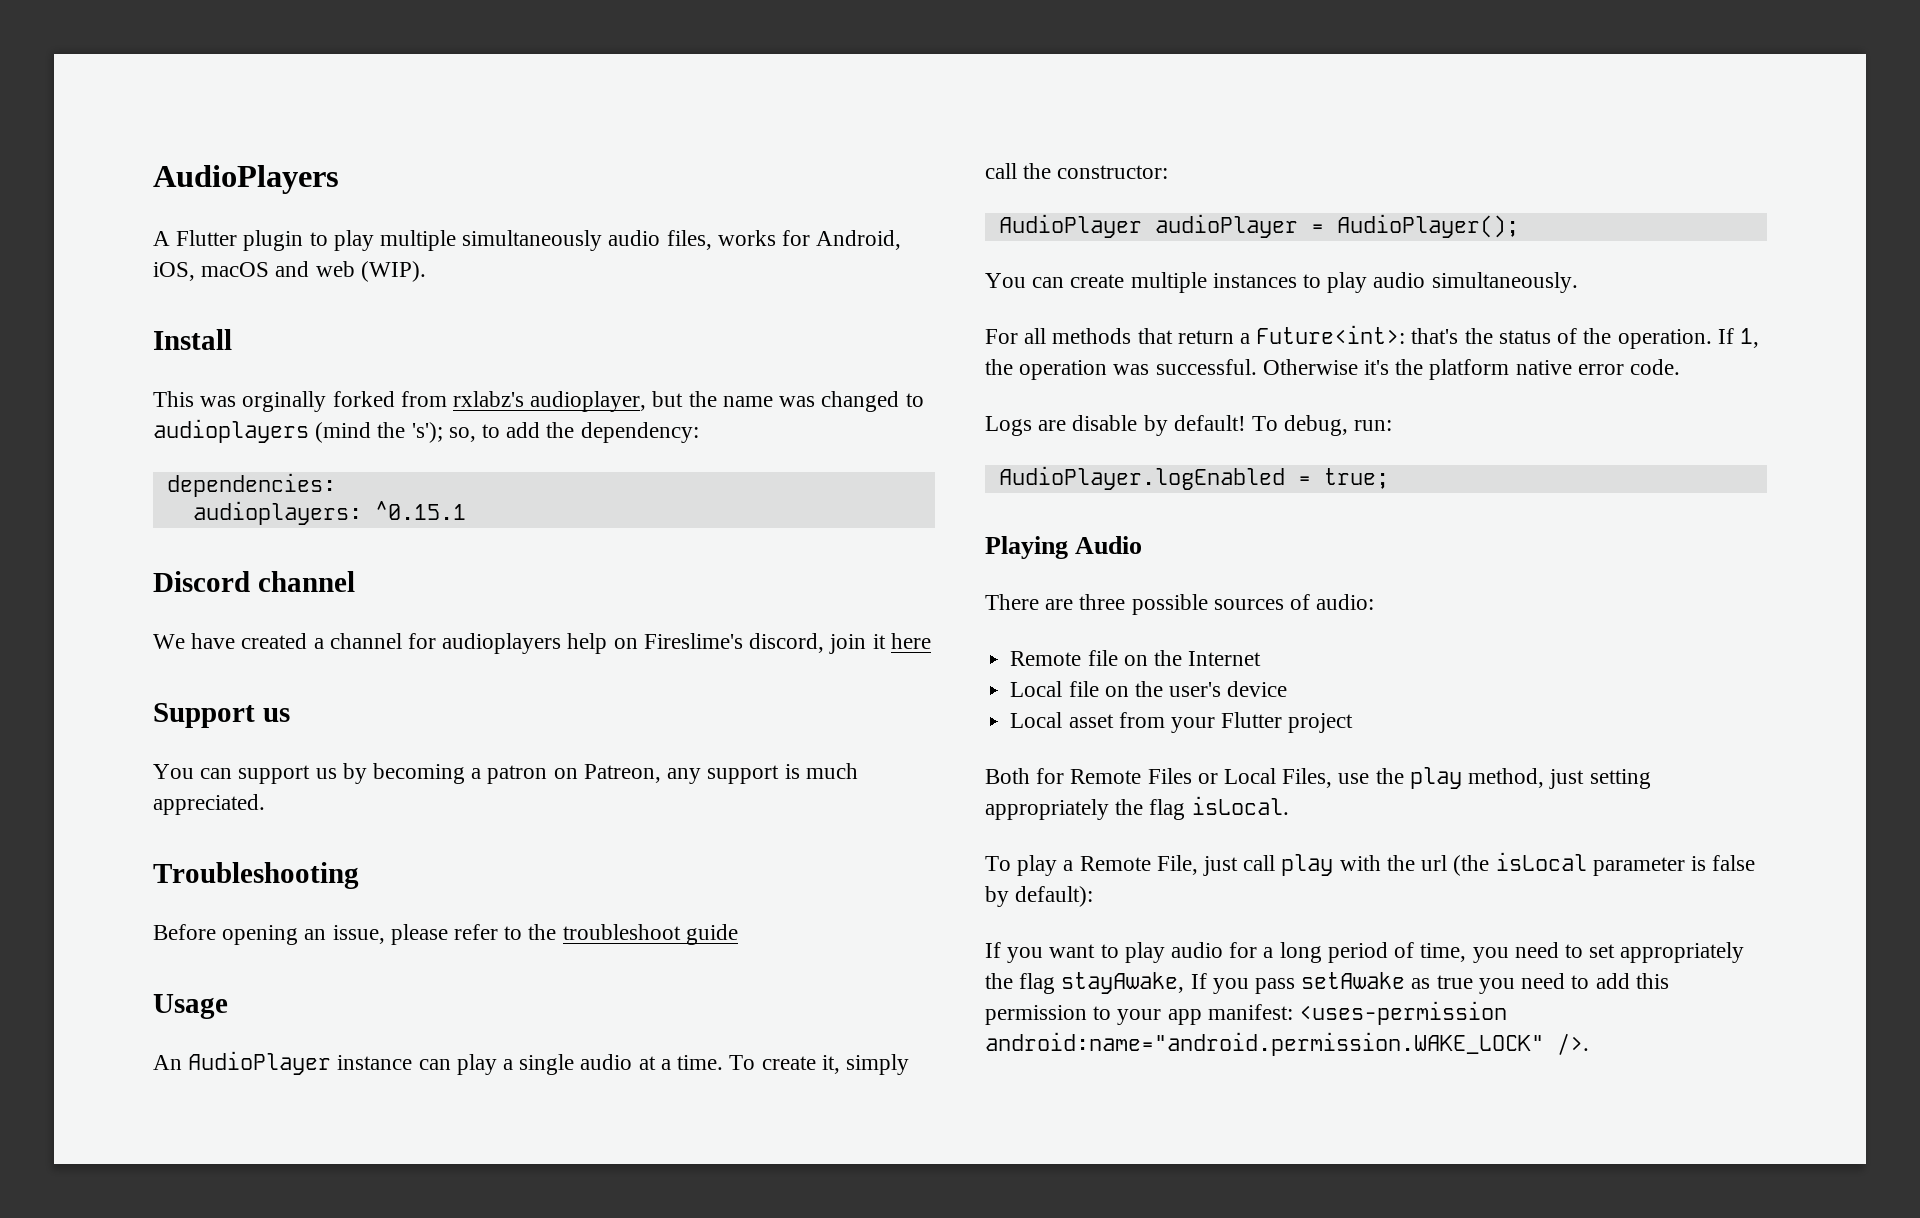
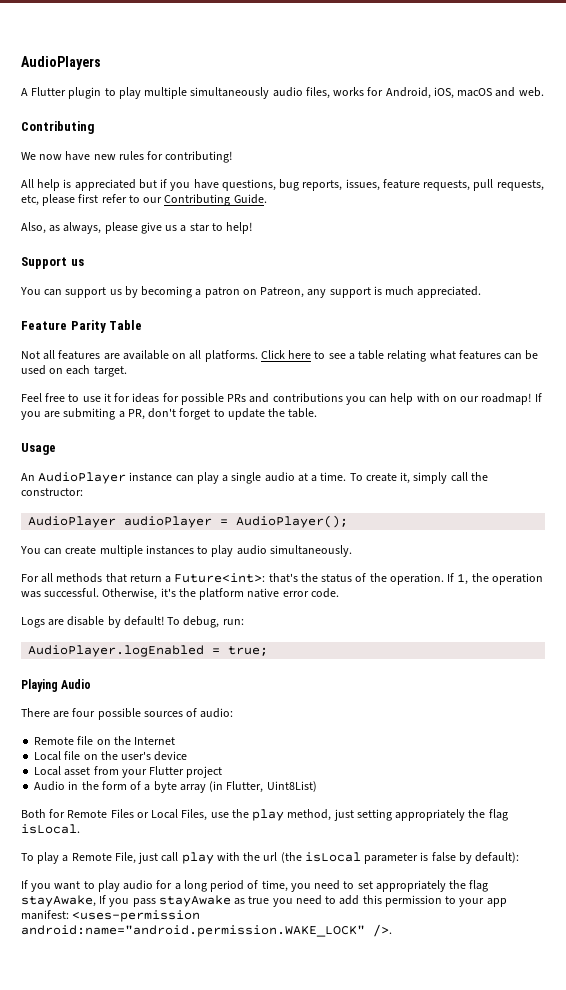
[315,261,426,282] [153,329,232,350] [153,391,924,412] [153,419,699,443] [166,473,336,497] [192,501,466,525] [153,571,355,592] [153,633,931,654] web (WIP). // Install // This was orginally forked from rxlabz's audioplayer, but the name was changed to audioplayers (mind the 's'); so, to add the dependency: // dependencies: // audioplayers: ^0.15.1 // Discord channel // We have created a channel for audioplayers help on Fireslime's discord, join it here -> [518,87,544,97] [21,121,94,134] [21,151,233,163] [21,179,544,191] [21,194,267,206] [21,222,253,234] web. // Contributing // We now have new rules for contributing! // All help is appreciated but if you have questions, bug reports, issues, feature requests, pull requests, etc, please first refer to our Contributing Guide. // Also, as always, please give us a star to help!
[153,862,359,889] [153,924,738,945] Troubleshooting // Before opening an issue, please refer to the troubleshoot guide -> [21,320,143,333] [21,350,539,362] [21,365,127,377] [21,393,542,405] [21,408,318,420] Feature Parity Table // Not all features are available on all platforms. Click here to see a table relating what features can be used on each target. // Feel free to use it for ideas for possible PRs and contributions you can help with on our roadmap! If you are submiting a PR, don't forget to update the table.
[1262,359,1358,375] Otherwise -> [102,588,158,600] Otherwise,
[1079,594,1126,610] three -> [72,708,96,717] four
(1354, 723) none -> [34,781,317,793] // Audio in the form of a byte array (in Flutter, Uint8List)
[1301,972,1406,989] setAwake -> [158,895,231,907] stayAwake

